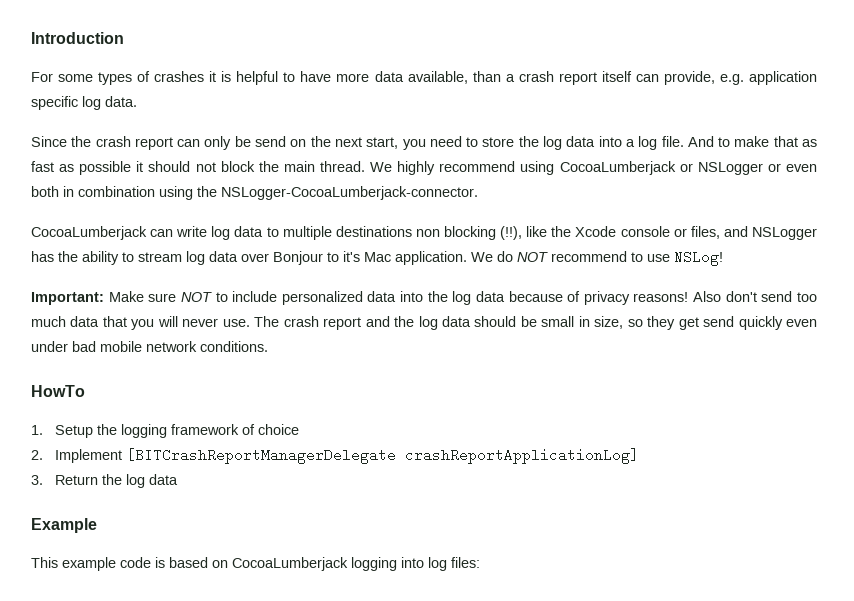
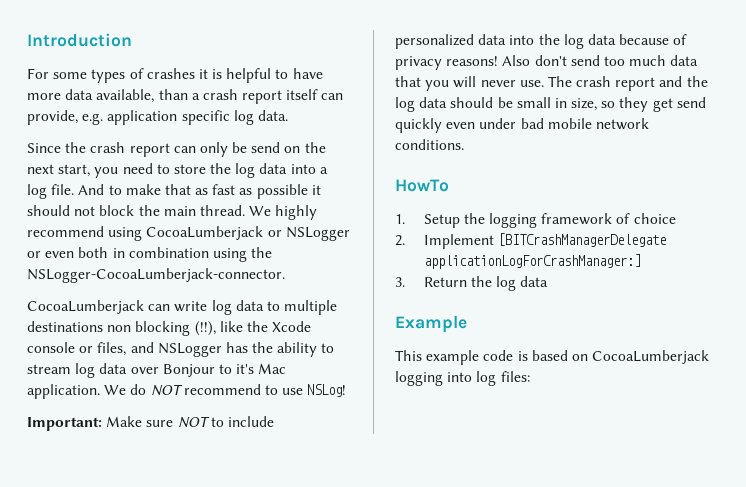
[126,448,640,464] [BITCrashReportManagerDelegate crashReportApplicationLog] -> [497,233,666,247] [423,254,641,269] [BITCrashManagerDelegate applicationLogForCrashManager:]

